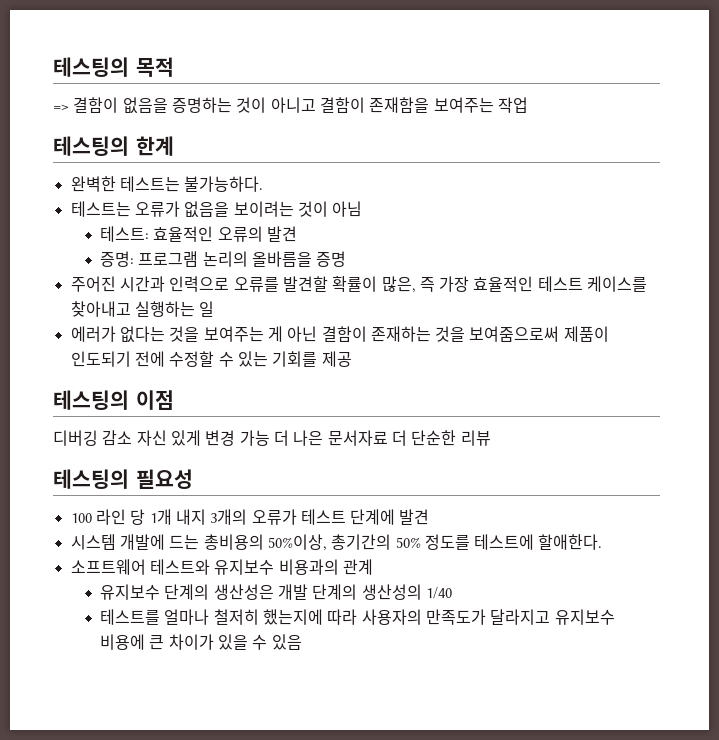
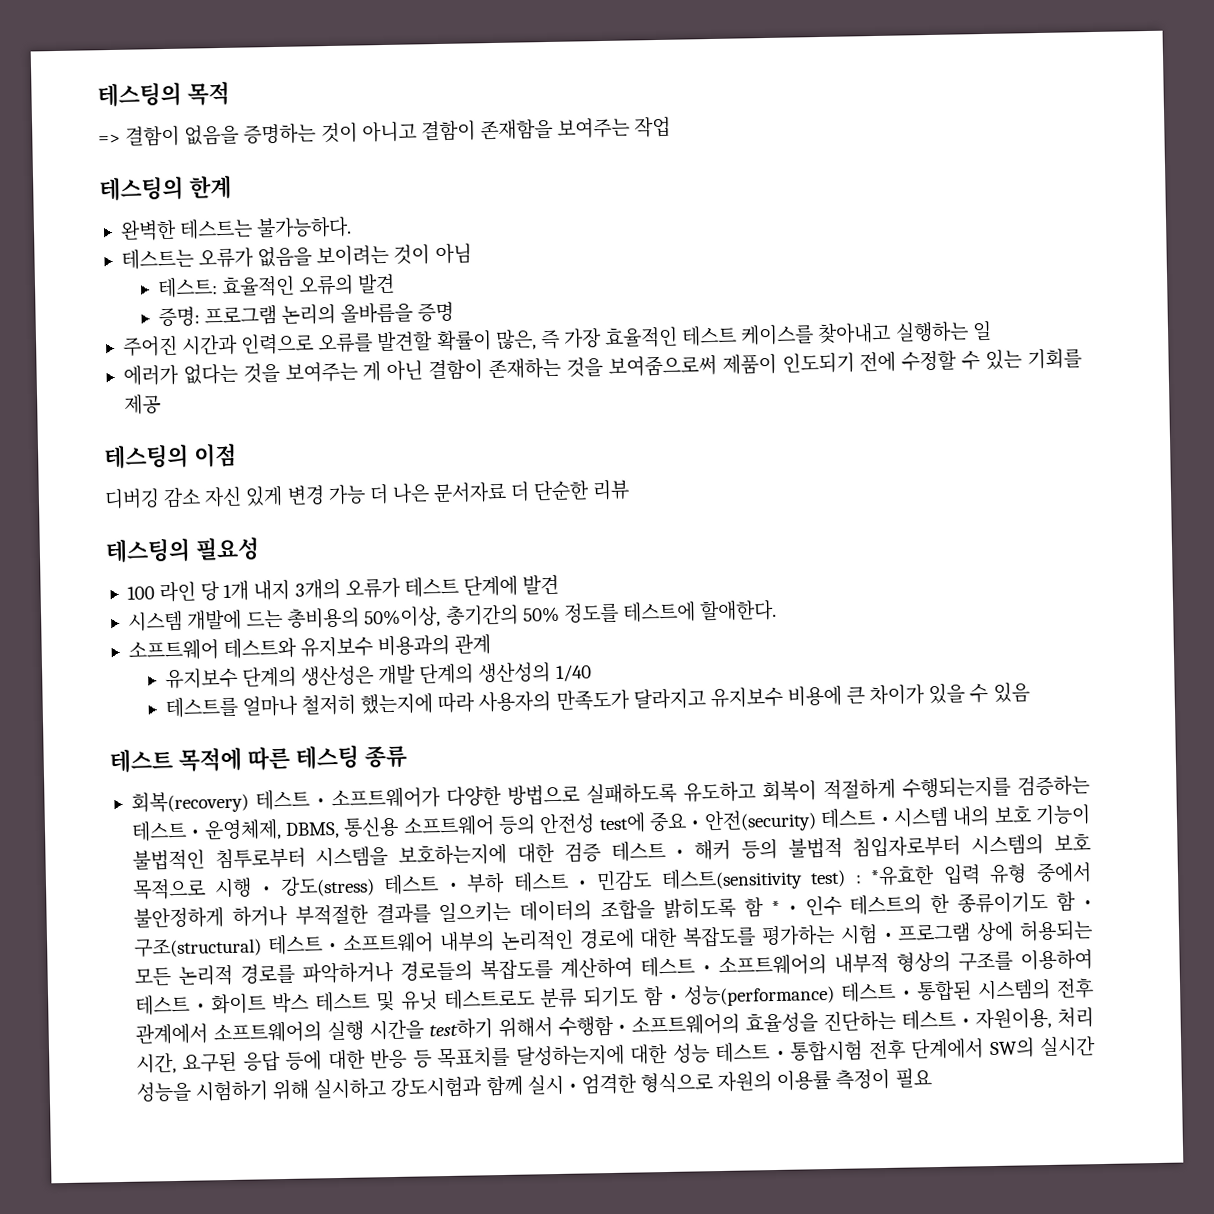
(302, 642) none -> [109,744,407,774] [130,775,1090,814] [130,804,1091,842] [131,833,1092,871] [131,862,1093,900] [132,891,1093,929] [132,919,1094,958] [133,949,1093,986] [134,978,1095,1016] [134,1006,1095,1045] [135,1036,1097,1074] [135,1067,932,1102] // 테스트 목적에 따른 테스팅 종류 // 회복(recovery) 테스트 • 소프트웨어가 다양한 방법으로 실패하도록 유도하고 회복이 적절하게 수행되는지를 검증하는 테스트 • 운영체제, DBMS, 통신용 소프트웨어 등의 안전성 test에 중요 • 안전(security) 테스트 • 시스템 내의 보호 기능이 불법적인 침투로부터 시스템을 보호하는지에 대한 검증 테스트 • 해커 등의 불법적 침입자로부터 시스템의 보호 목적으로 시행 • 강도(stress) 테스트 • 부하 테스트 • 민감도 테스트(sensitivity test) : *유효한 입력 유형 중에서 불안정하게 하거나 부적절한 결과를 일으키는 데이터의 조합을 밝히도록 함 * • 인수 테스트의 한 종류이기도 함 • 구조(structural) 테스트 • 소프트웨어 내부의 논리적인 경로에 대한 복잡도를 평가하는 시험 • 프로그램 상에 허용되는 모든 논리적 경로를 파악하거나 경로들의 복잡도를 계산하여 테스트 • 소프트웨어의 내부적 형상의 구조를 이용하여 테스트 • 화이트 박스 테스트 및 유닛 테스트로도 분류 되기도 함 • 성능(performance) 테스트 • 통합된 시스템의 전후 관계에서 소프트웨어의 실행 시간을 test하기 위해서 수행함 • 소프트웨어의 효율성을 진단하는 테스트 • 자원이용, 처리 시간, 요구된 응답 등에 대한 반응 등 목표치를 달성하는지에 대한 성능 테스트 • 통합시험 전후 단계에서 SW의 실시간 성능을 시험하기 위해 실시하고 강도시험과 함께 실시 • 엄격한 형식으로 자원의 이용률 측정이 필요

